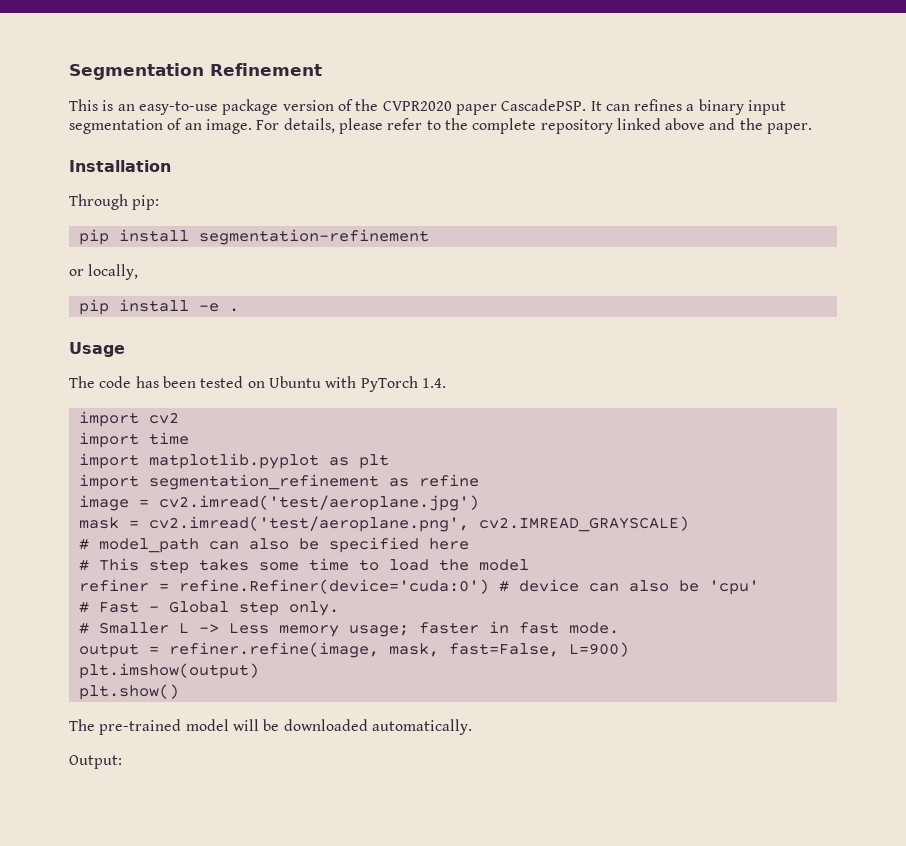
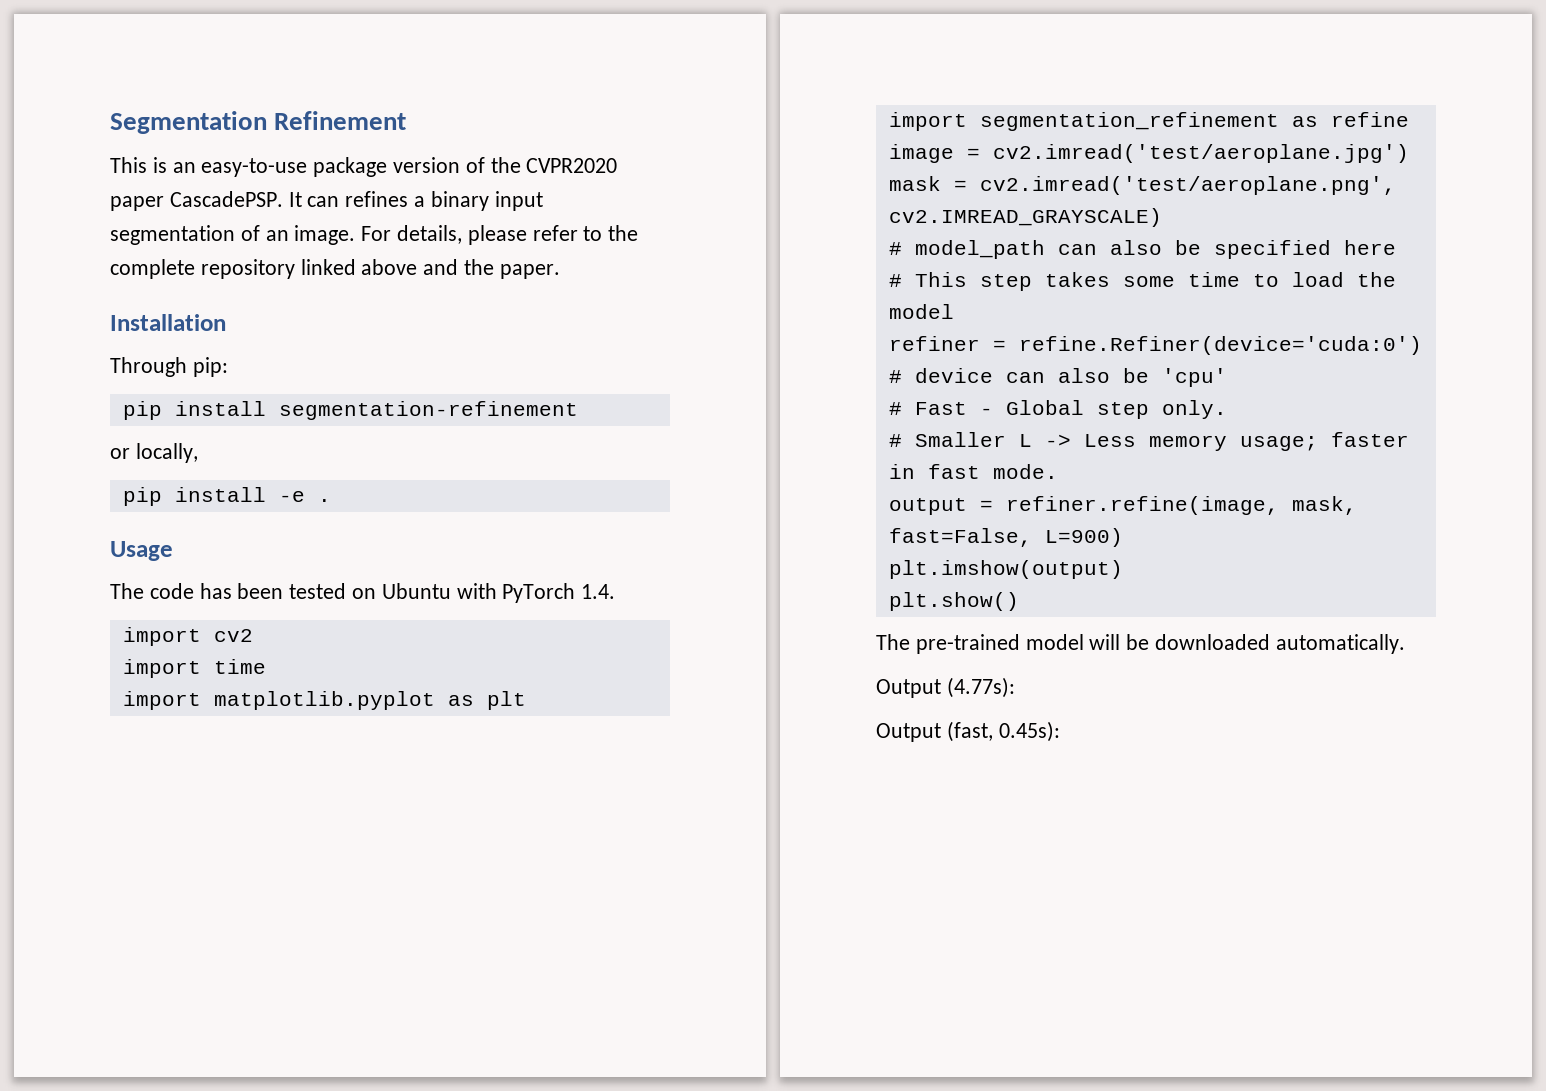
[69,755,122,769] Output: -> [876,677,1015,698] [876,721,1060,742] Output (4.77s): // Output (fast, 0.45s):

